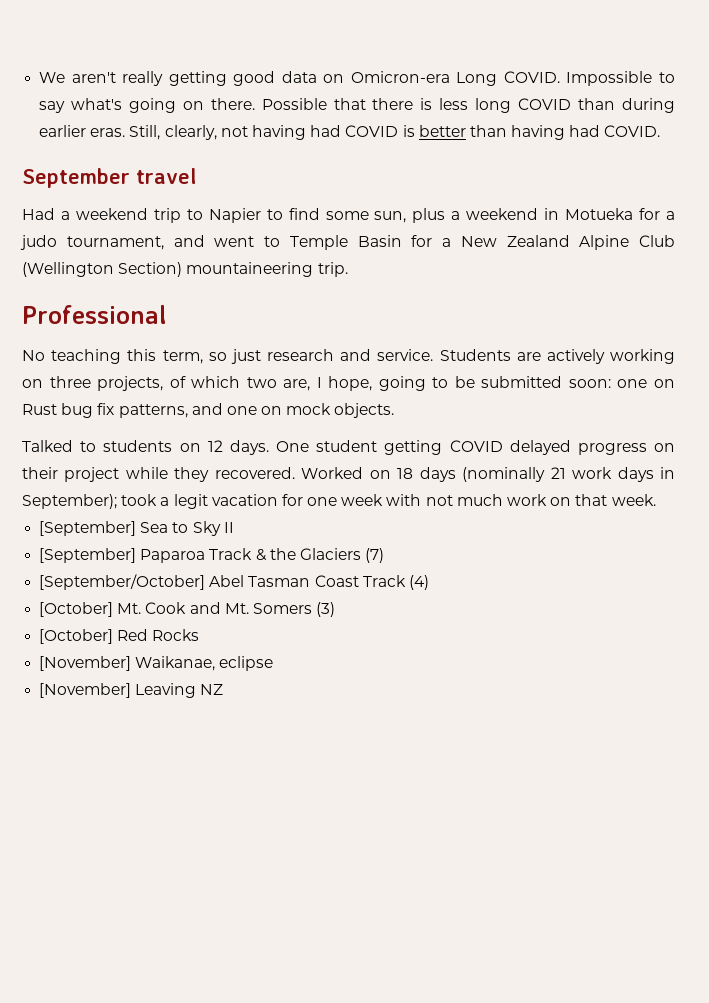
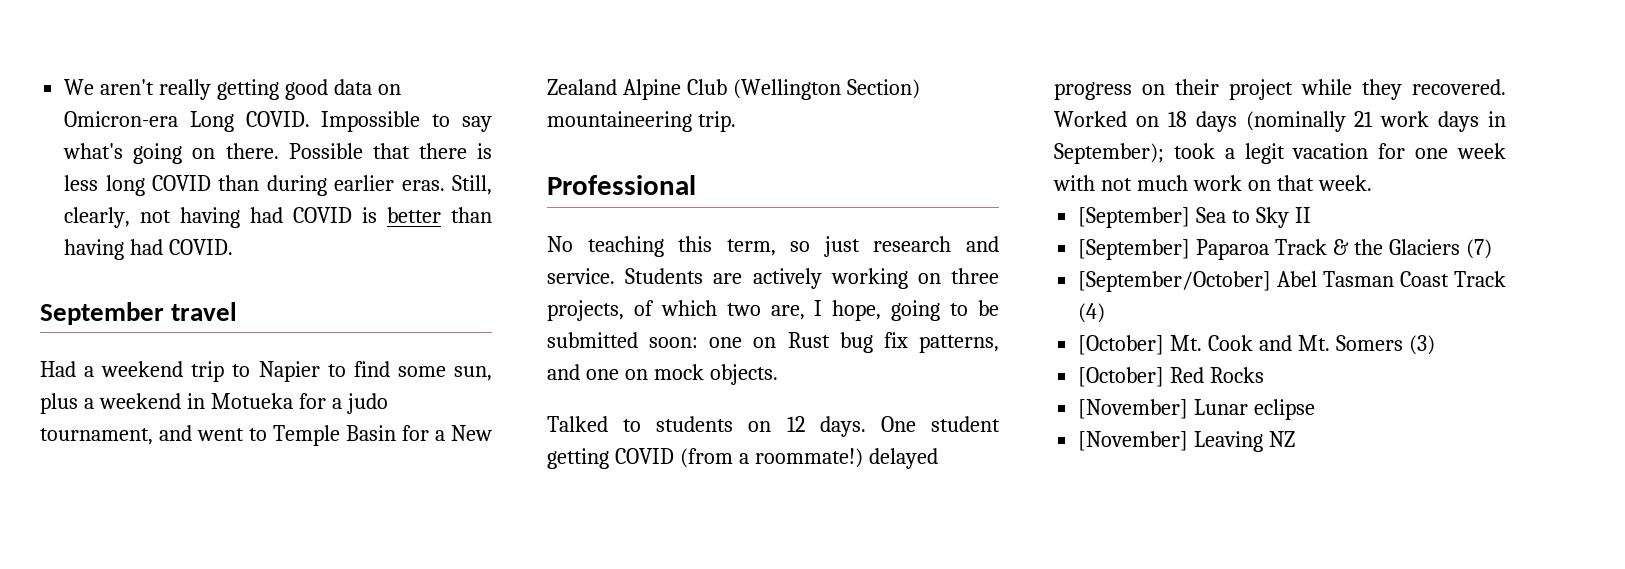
(503, 446) none -> [679,448,863,468] (from a roommate!)
[135,656,216,671] Waikanae, -> [1194,399,1249,415] Lunar

